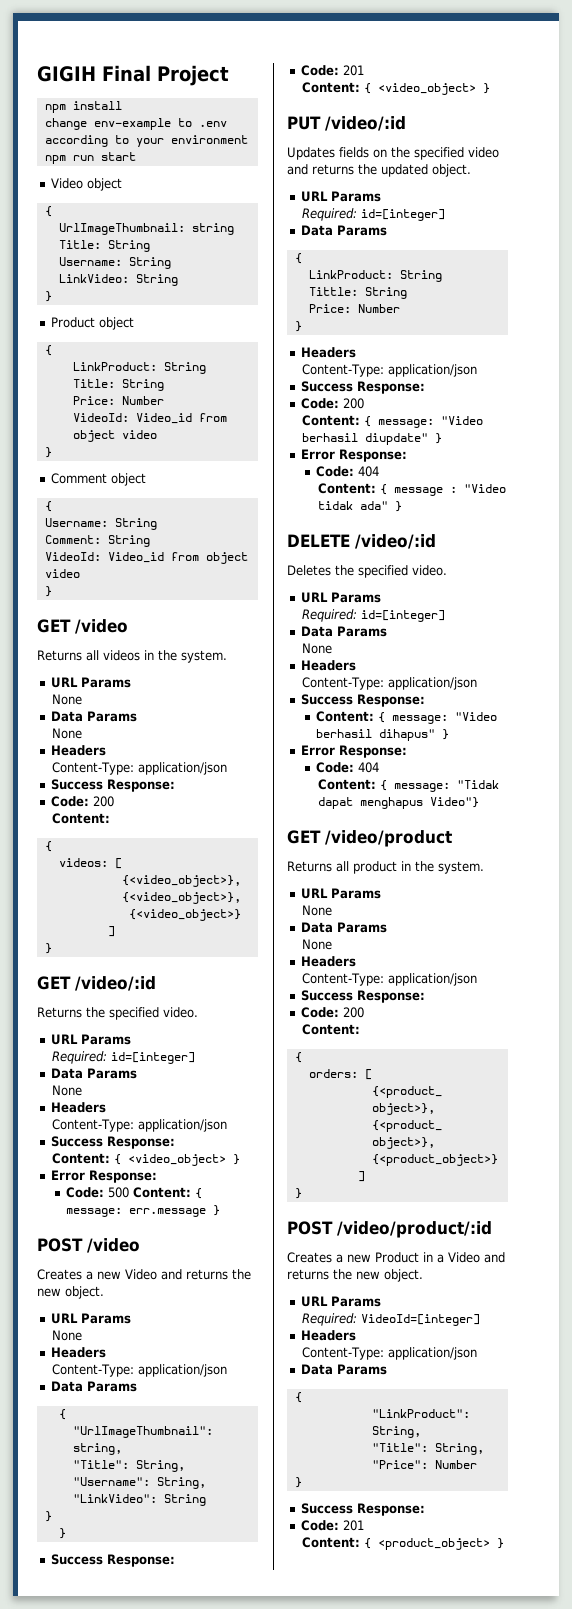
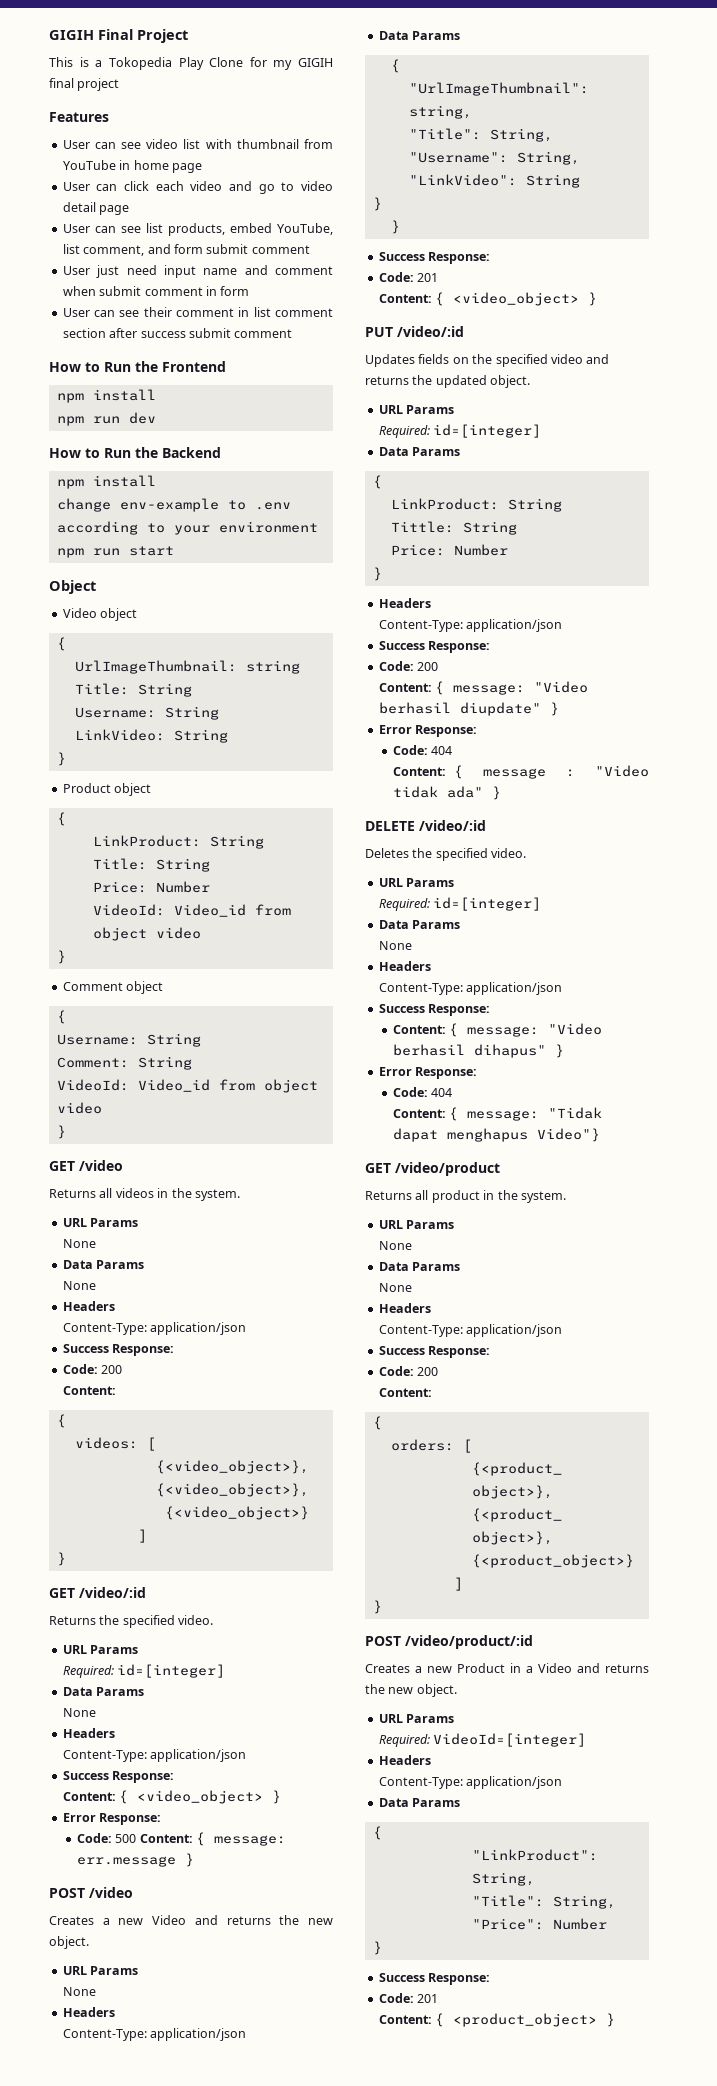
(229, 75) none -> [49,57,333,70] [49,78,120,91] [49,112,109,122] [62,139,333,149] [62,160,202,173] [62,181,333,194] [62,202,130,215] [62,223,333,236] [62,244,310,256] [62,265,333,278] [62,286,250,296] [62,307,333,317] [62,328,293,338] [49,361,226,372] [56,389,156,403] [56,412,156,426] [49,447,221,458] // This is a Tokopedia Play Clone for my GIGIH final project // Features // User can see video list with thumbnail from YouTube in home page // User can click each video and go to video detail page // User can see list products, embed YouTube, list comment, and form submit comment // User just need input name and comment when submit comment in form // User can see their comment in list comment section after success submit comment // How to Run the Frontend // npm install // npm run dev // How to Run the Backend
(136, 156) none -> [49,580,96,594] // Object

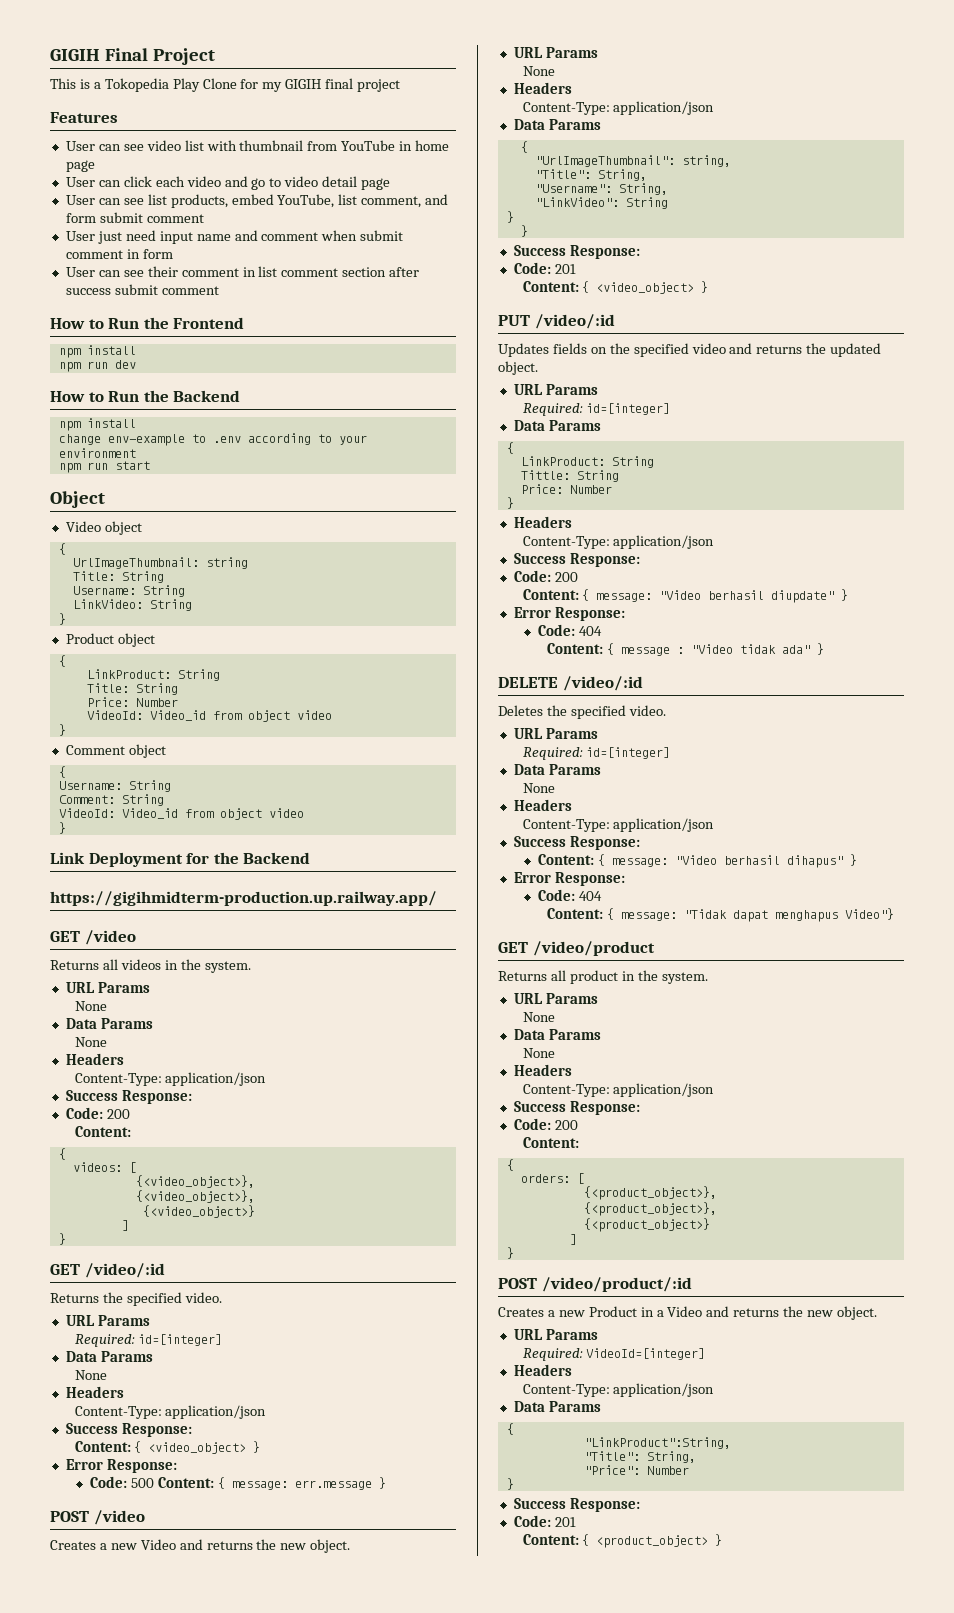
(66, 1132) none -> [50,852,311,867] [50,891,437,906] // Link Deployment for the Backend // https://gigihmidterm-production.up.railway.app/

